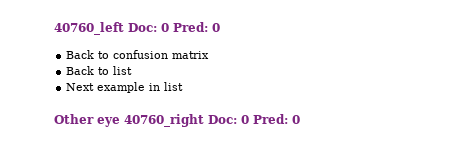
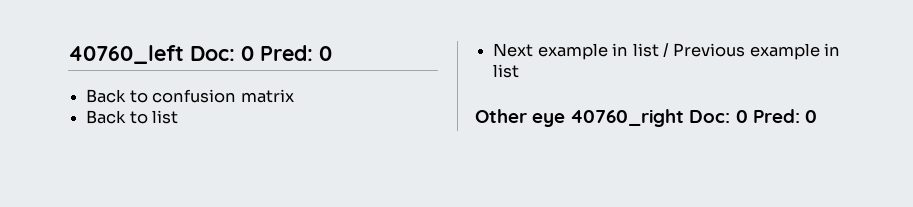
(184, 86) none -> [662,43,841,60] [493,64,520,78] / Previous example in list

